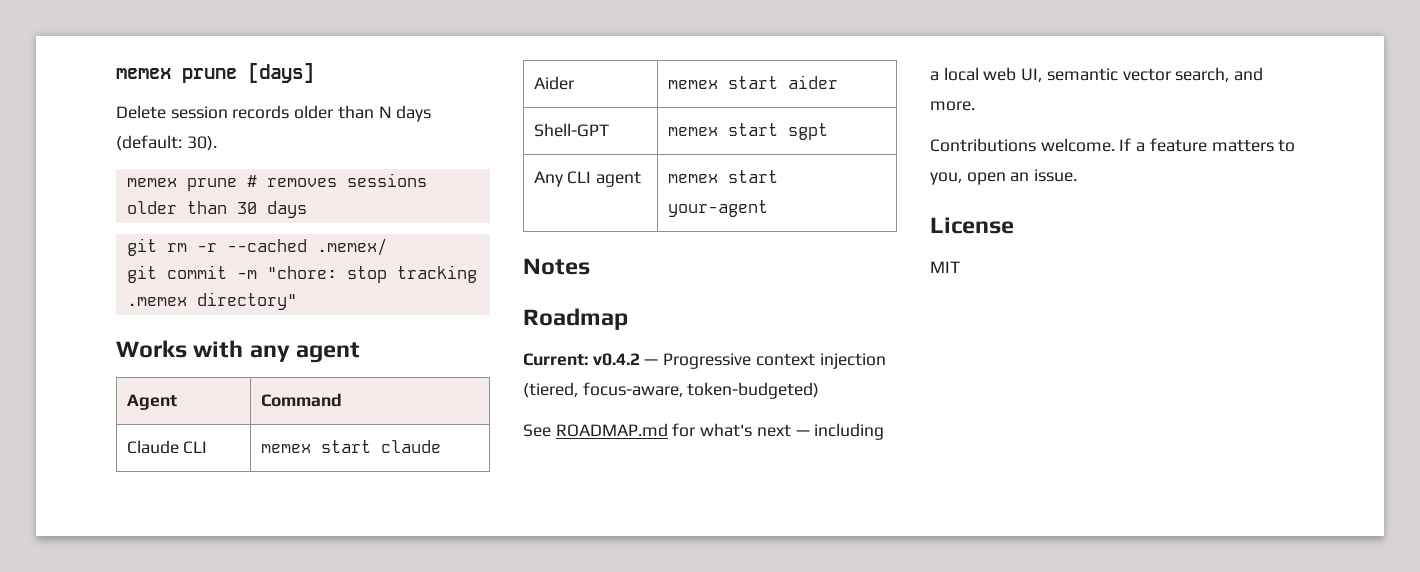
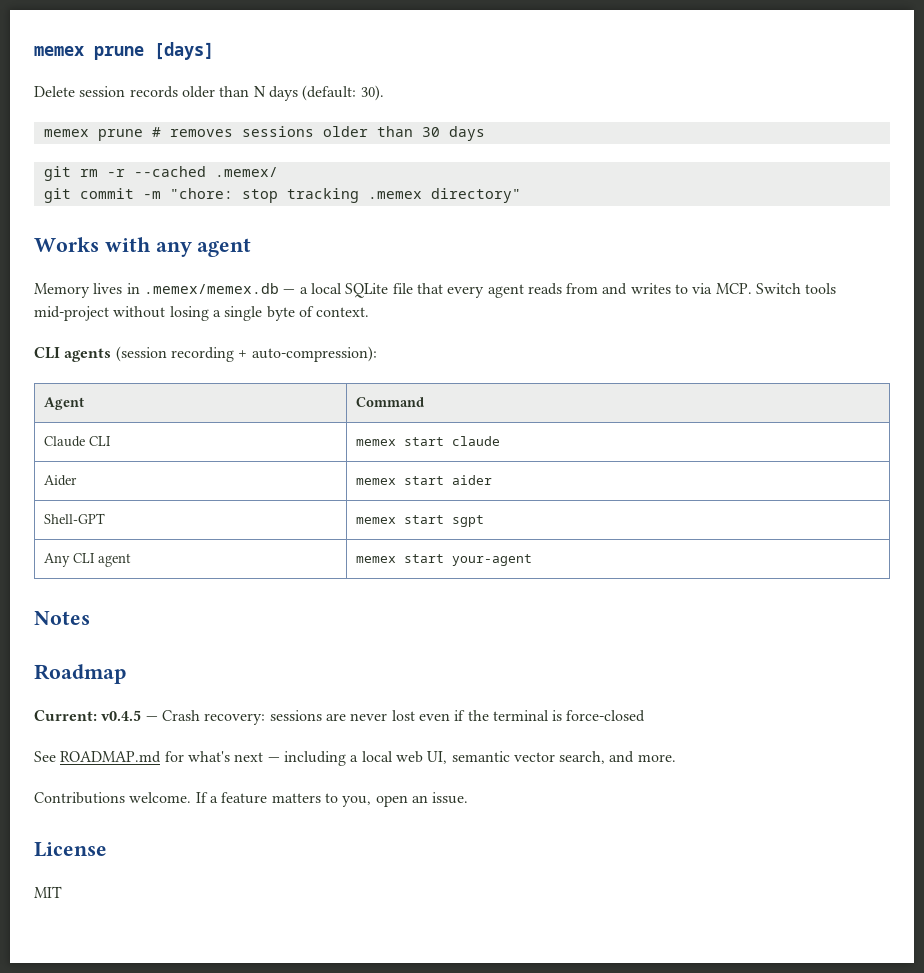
(361, 352) none -> [34,283,837,298] [34,306,370,321] [34,346,377,362] // Memory lives in .memex/memex.db — a local SQLite file that every agent reads from and writes to via MCP. Switch tools mid-project without losing a single byte of context. // CLI agents (session recording + auto-compression):
[592,353,886,369] [523,382,820,399] v0.4.2 — Progressive context injection (tiered, focus-aware, token-budgeted) -> [101,710,646,725] v0.4.5 — Crash recovery: sessions are never lost even if the terminal is force-closed

